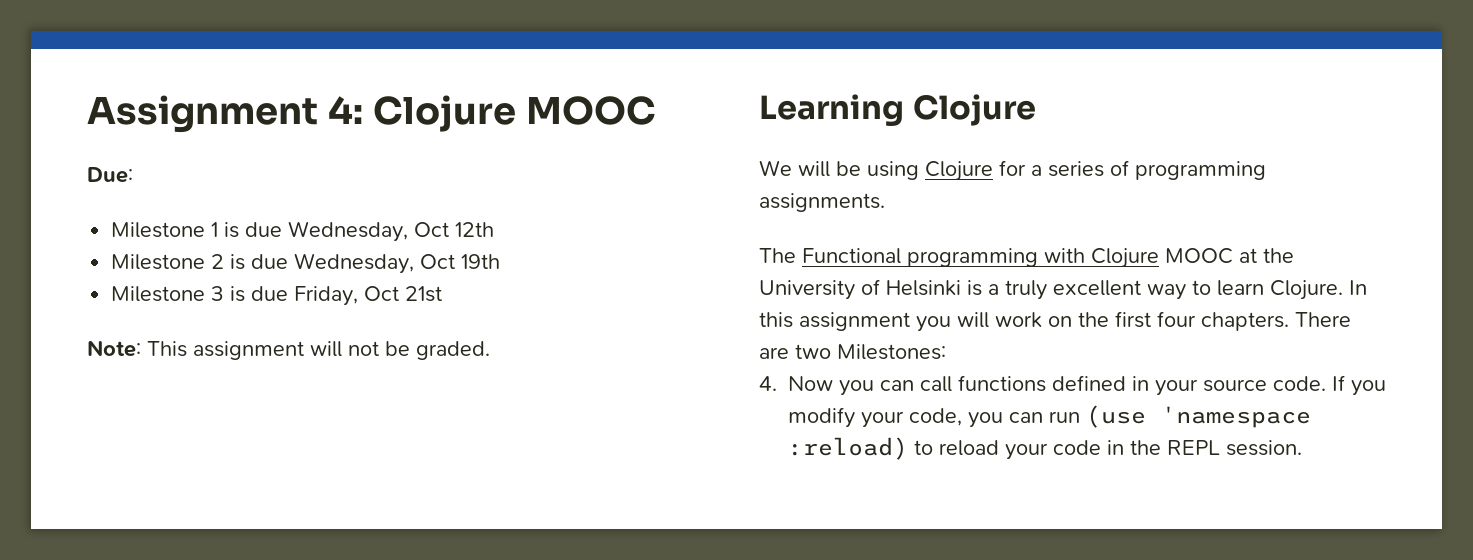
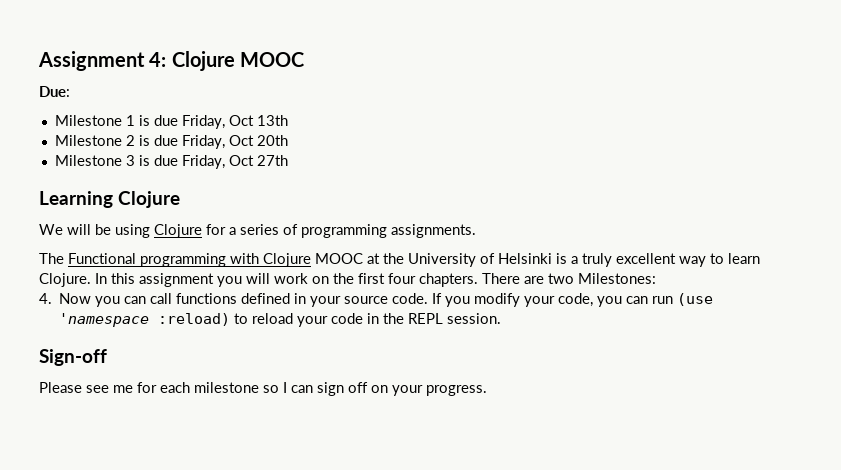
[288,221,495,242] Wednesday, Oct 12th -> [181,115,288,129] Friday, Oct 13th
[294,253,501,274] Wednesday, Oct 19th -> [181,135,288,149] Friday, Oct 20th
[405,286,443,302] [87,340,490,360] 21st // Note: This assignment will not be graded. -> [256,155,288,166] 27th
(1302, 448) none -> [39,349,107,366] [39,382,487,396] // Sign-off // Please see me for each milestone so I can sign off on your progress.

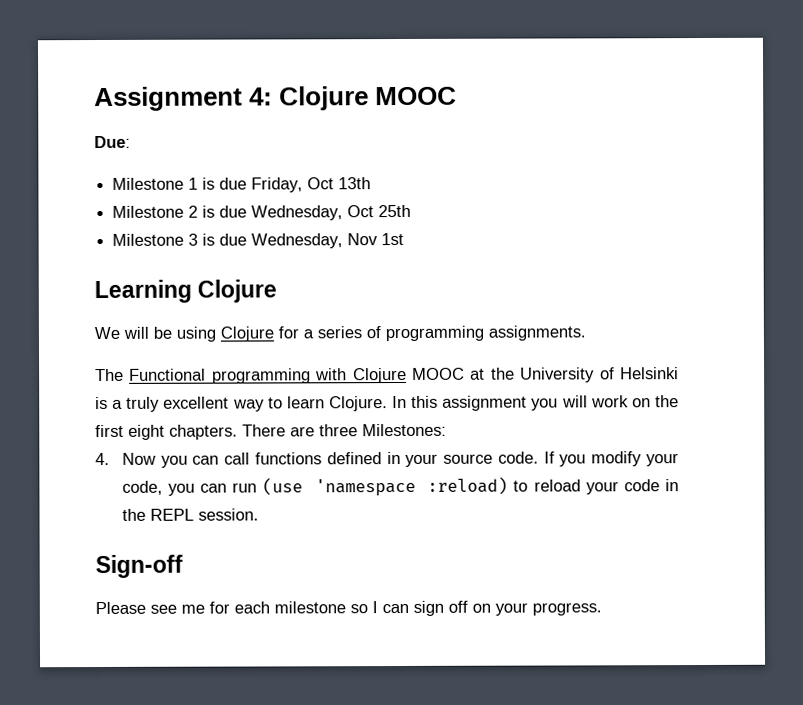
[181,135,288,149] Friday, Oct 20th -> [251,204,412,221] Wednesday, Oct 25th
[181,155,288,169] Friday, Oct 27th -> [251,232,405,249] Wednesday, Nov 1st
[388,273,416,284] four -> [128,424,165,440] eight
[548,273,574,284] two -> [319,424,358,437] three

